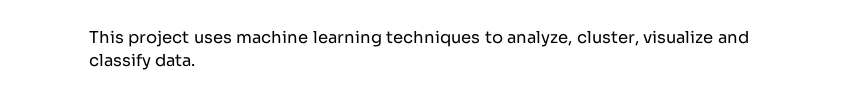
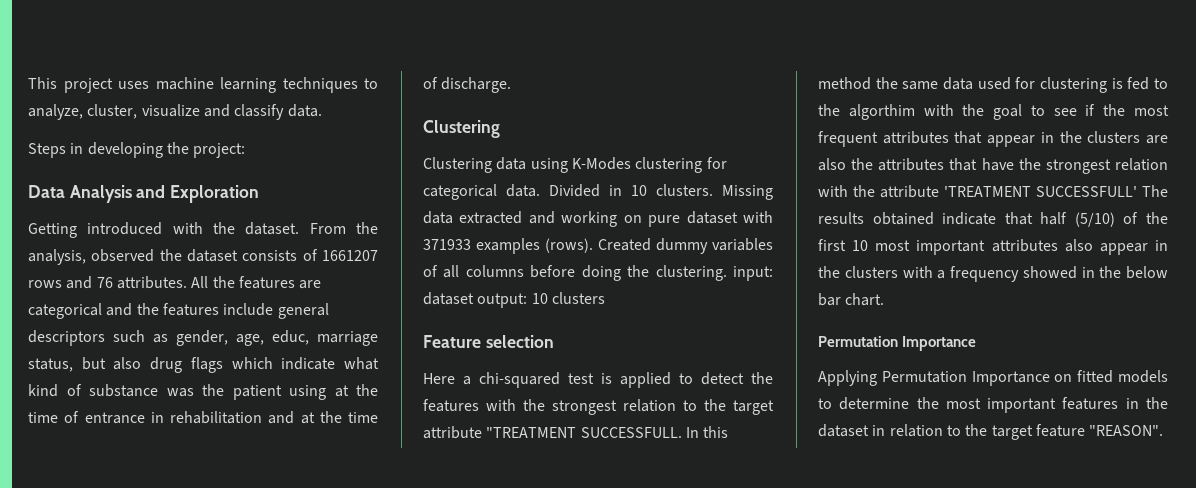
(196, 60) none -> [28,142,246,158] [28,185,260,203] [28,222,378,238] [28,249,378,265] [28,276,322,289] [28,303,329,319] [28,330,378,346] [28,357,380,373] [28,384,378,400] [28,411,378,424] [423,77,512,93] [423,120,500,138] [423,157,727,173] [423,184,773,200] [423,211,773,227] [423,238,773,254] [423,265,773,281] [423,292,605,308] [423,335,554,348] [423,372,773,388] [423,399,774,415] [423,426,729,439] [818,77,1168,93] [818,104,1169,120] [818,131,1168,147] [818,158,1168,174] [818,185,1168,198] [818,212,1168,227] [818,239,1168,255] [818,266,1168,282] [818,293,885,306] [818,336,977,351] [818,370,1168,386] [818,397,1168,413] [818,424,1164,440] // Steps in developing the project: // Data Analysis and Exploration // Getting introduced with the dataset. From the analysis, observed the dataset consists of 1661207 rows and 76 attributes. All the features are categorical and the features include general descriptors such as gender, age, educ, marriage status, but also drug flags which indicate what kind of substance was the patient using at the time of entrance in rehabilitation and at the time of discharge. // Clustering // Clustering data using K-Modes clustering for categorical data. Divided in 10 clusters. Missing data extracted and working on pure dataset with 371933 examples (rows). Created dummy variables of all columns before doing the clustering. input: dataset output: 10 clusters // Feature selection // Here a chi-squared test is applied to detect the features with the strongest relation to the target attribute "TREATMENT SUCCESSFULL. In this method the same data used for clustering is fed to the algorthim with the goal to see if the most frequent attributes that appear in the clusters are also the attributes that have the strongest relation with the attribute 'TREATMENT SUCCESSFULL' The results obtained indicate that half (5/10) of the first 10 most important attributes also appear in the clusters with a frequency showed in the below bar chart. // Permutation Importance // Applying Permutation Importance on fitted models to determine the most important features in the dataset in relation to the target feature "REASON".

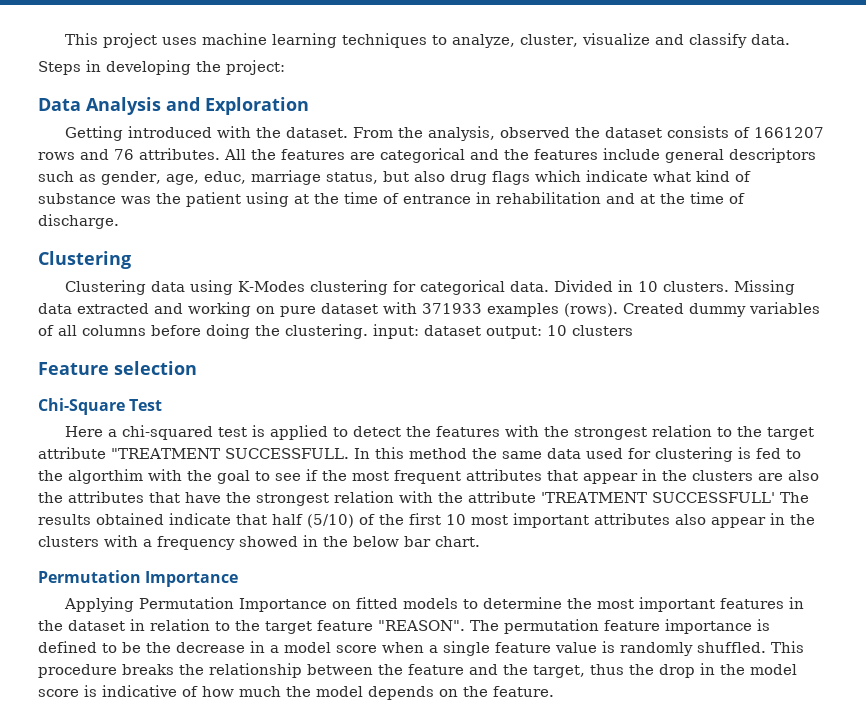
(554, 341) none -> [38,398,163,415] // Chi-Square Test
(1164, 430) none -> [470,619,770,634] [38,641,804,656] [38,663,797,678] [38,685,554,700] The permutation feature importance is defined to be the decrease in a model score when a single feature value is randomly shuffled. This procedure breaks the relationship between the feature and the target, thus the drop in the model score is indicative of how much the model depends on the feature.

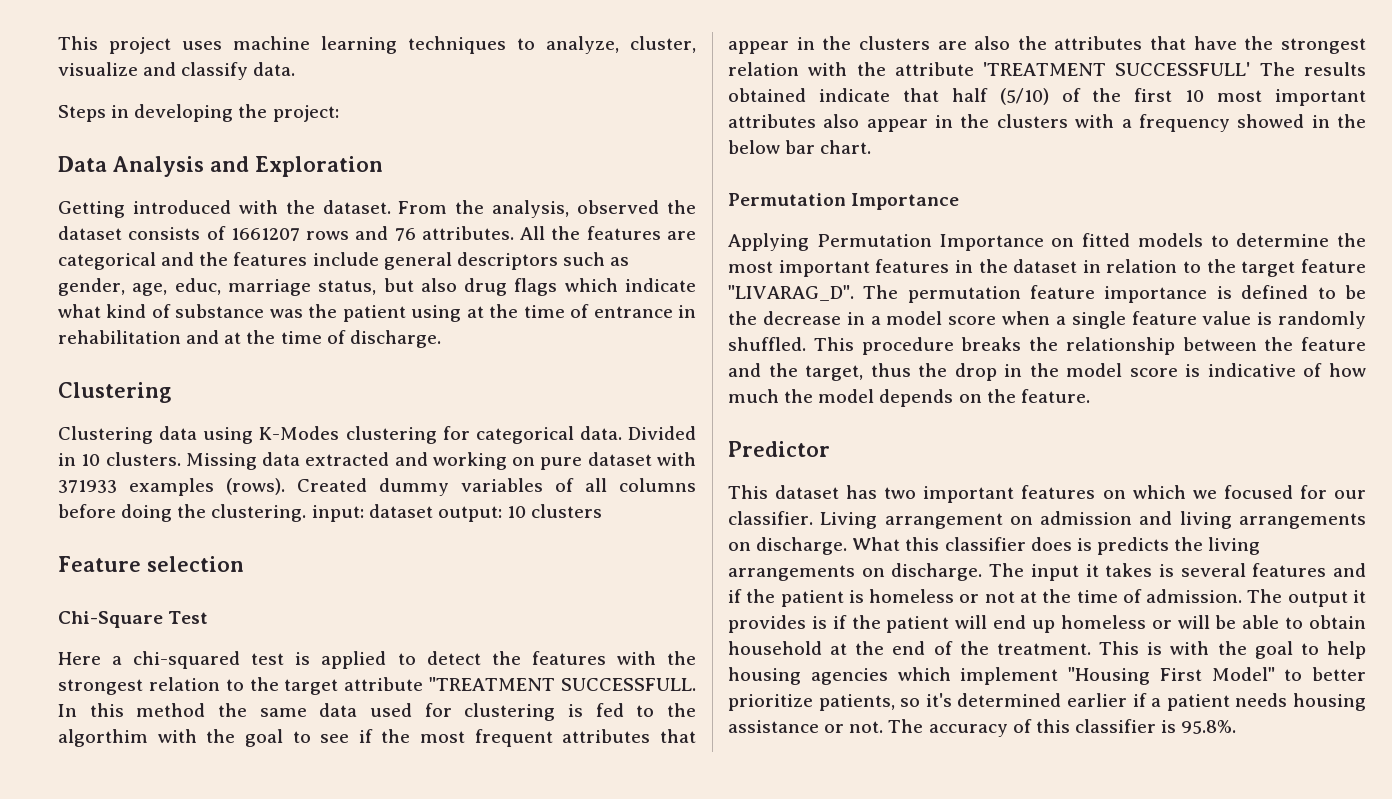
[378,620,465,631] "REASON". -> [728,285,854,301] "LIVARAG_D".
(554, 691) none -> [728,441,830,457] [728,485,1367,503] [728,511,1366,529] [728,537,1261,555] [728,563,1366,581] [728,589,1366,607] [728,615,1366,633] [728,641,1366,659] [728,667,1366,685] [728,693,1366,711] [728,719,1237,737] // Predictor // This dataset has two important features on which we focused for our classifier. Living arrangement on admission and living arrangements on discharge. What this classifier does is predicts the living arrangements on discharge. The input it takes is several features and if the patient is homeless or not at the time of admission. The output it provides is if the patient will end up homeless or will be able to obtain household at the end of the treatment. This is with the goal to help housing agencies which implement "Housing First Model" to better prioritize patients, so it's determined earlier if a patient needs housing assistance or not. The accuracy of this classifier is 95.8%.

